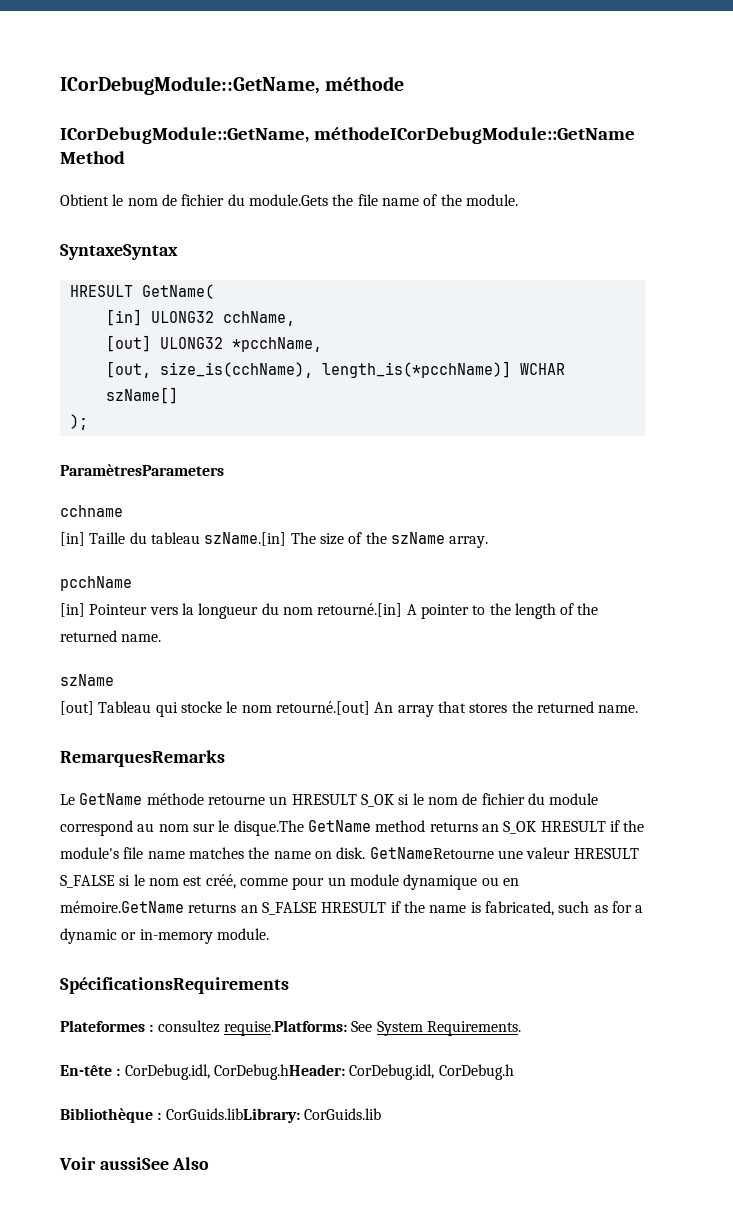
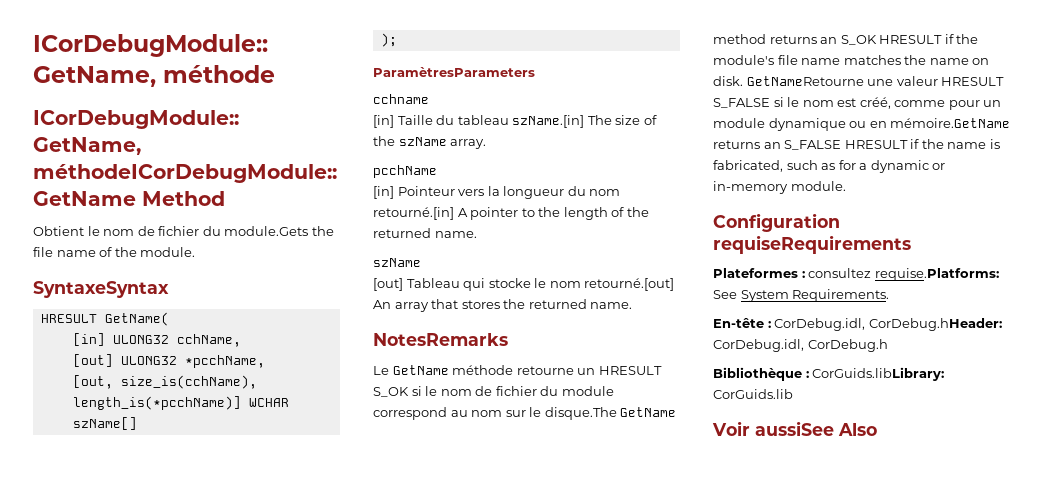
[60,750,225,767] RemarquesRemarks -> [373,333,508,346] NotesRemarks
[60,977,289,994] SpécificationsRequirements -> [713,213,840,232] [713,235,911,254] Configuration requiseRequirements

